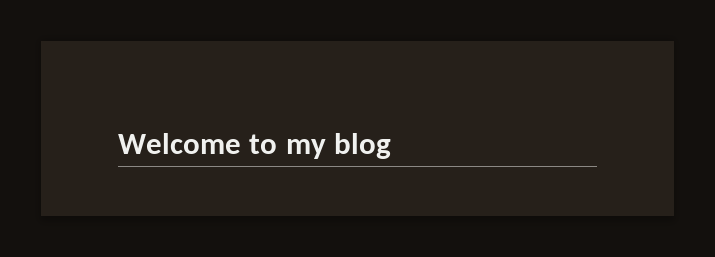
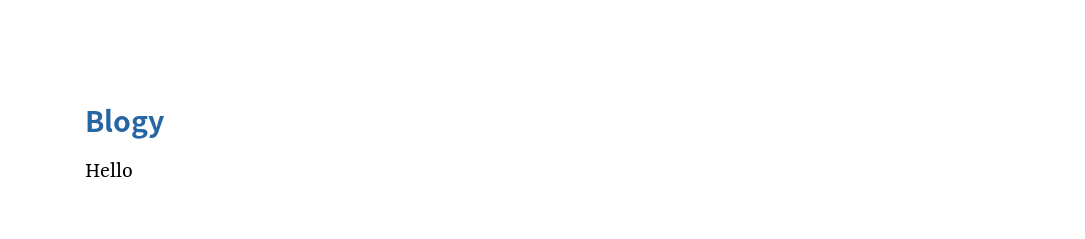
[118,133,392,159] Welcome to my blog -> [85,108,164,139] [85,162,133,177] Blogy // Hello

